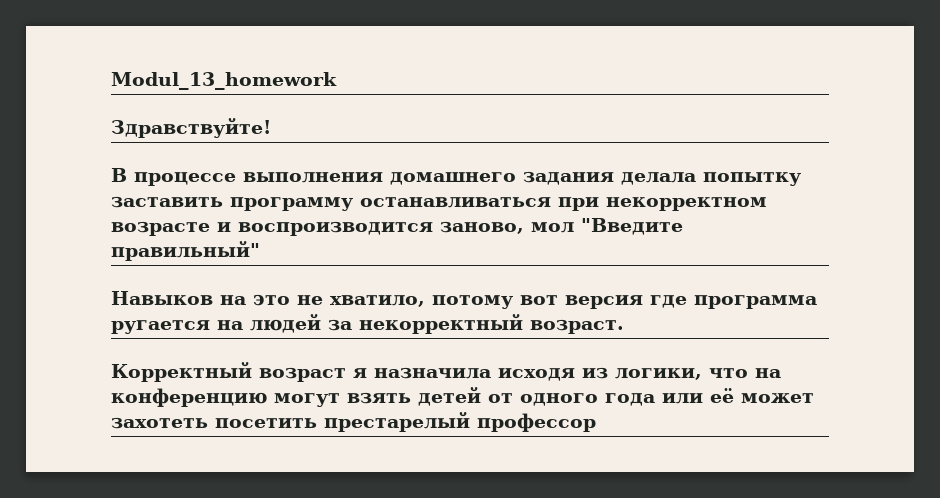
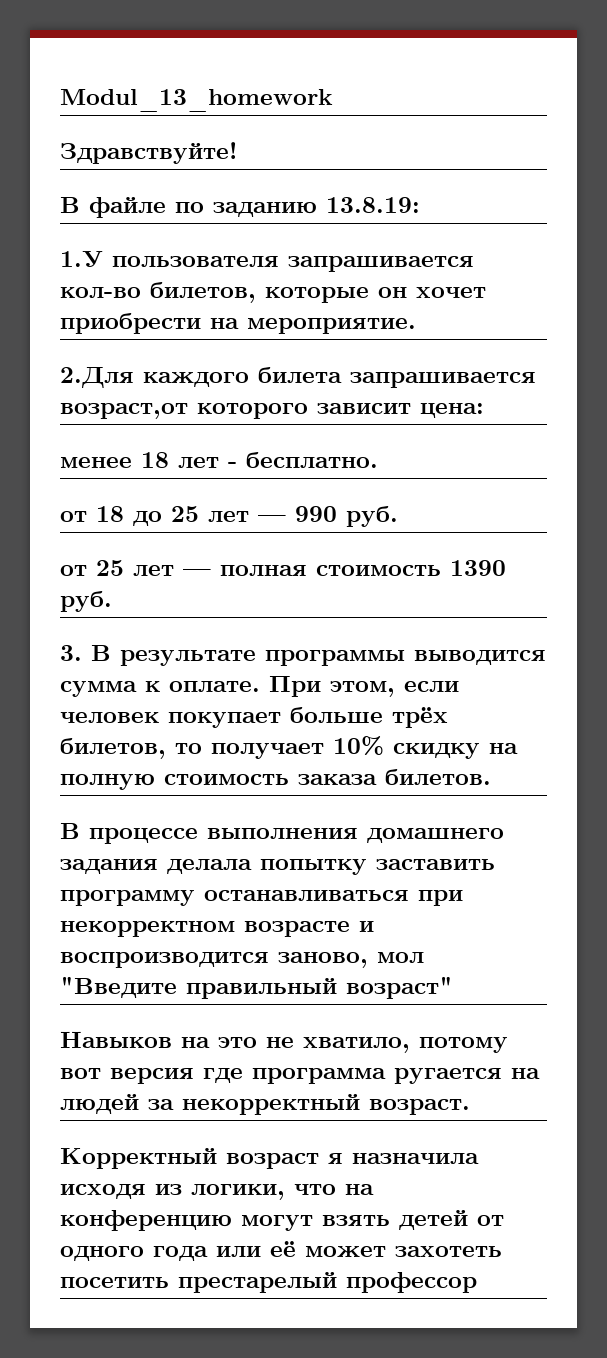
(271, 128) none -> [60,197,420,218] [60,251,474,272] [60,282,486,303] [60,313,416,334] [60,367,536,388] [60,403,484,419] [60,452,378,468] [60,506,398,527] [60,560,506,576] [60,591,112,612] [60,645,546,666] [60,676,459,697] [60,707,448,728] [60,736,518,759] [60,769,491,790] // В файле по заданию 13.8.19: // 1.У пользователя запрашивается кол-во билетов, которые он хочет приобрести на мероприятие. // 2.Для каждого билета запрашивается возраст,от которого зависит цена: // менее 18 лет - бесплатно. // от 18 до 25 лет — 990 руб. // от 25 лет — полная стоимость 1390 руб. // 3. В результате программы выводится сумма к оплате. При этом, если человек покупает больше трёх билетов, то получает 10% скидку на полную стоимость заказа билетов.
[111,241,260,261] правильный" -> [186,976,453,999] правильный возраст"

